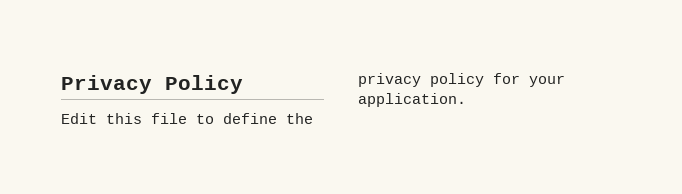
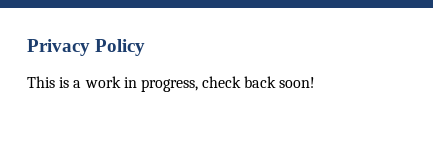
[61,113,313,124] [358,73,565,87] [358,93,466,107] Edit this file to define the privacy policy for your application. -> [27,76,316,92] This is a work in progress, check back soon!

